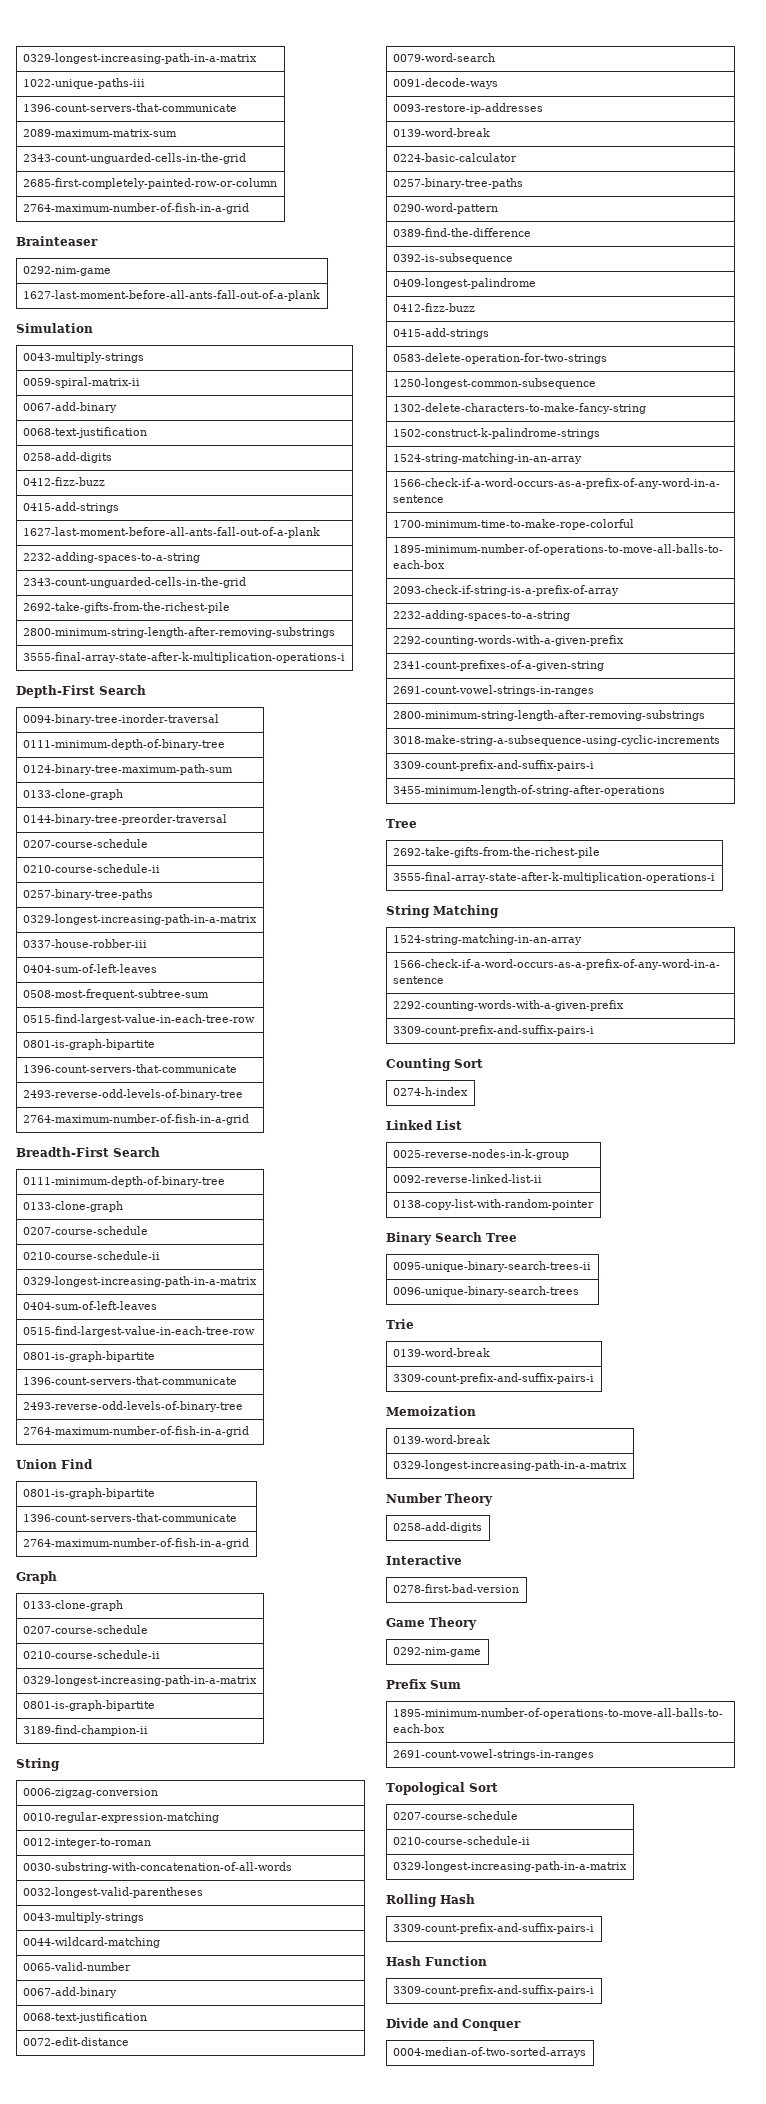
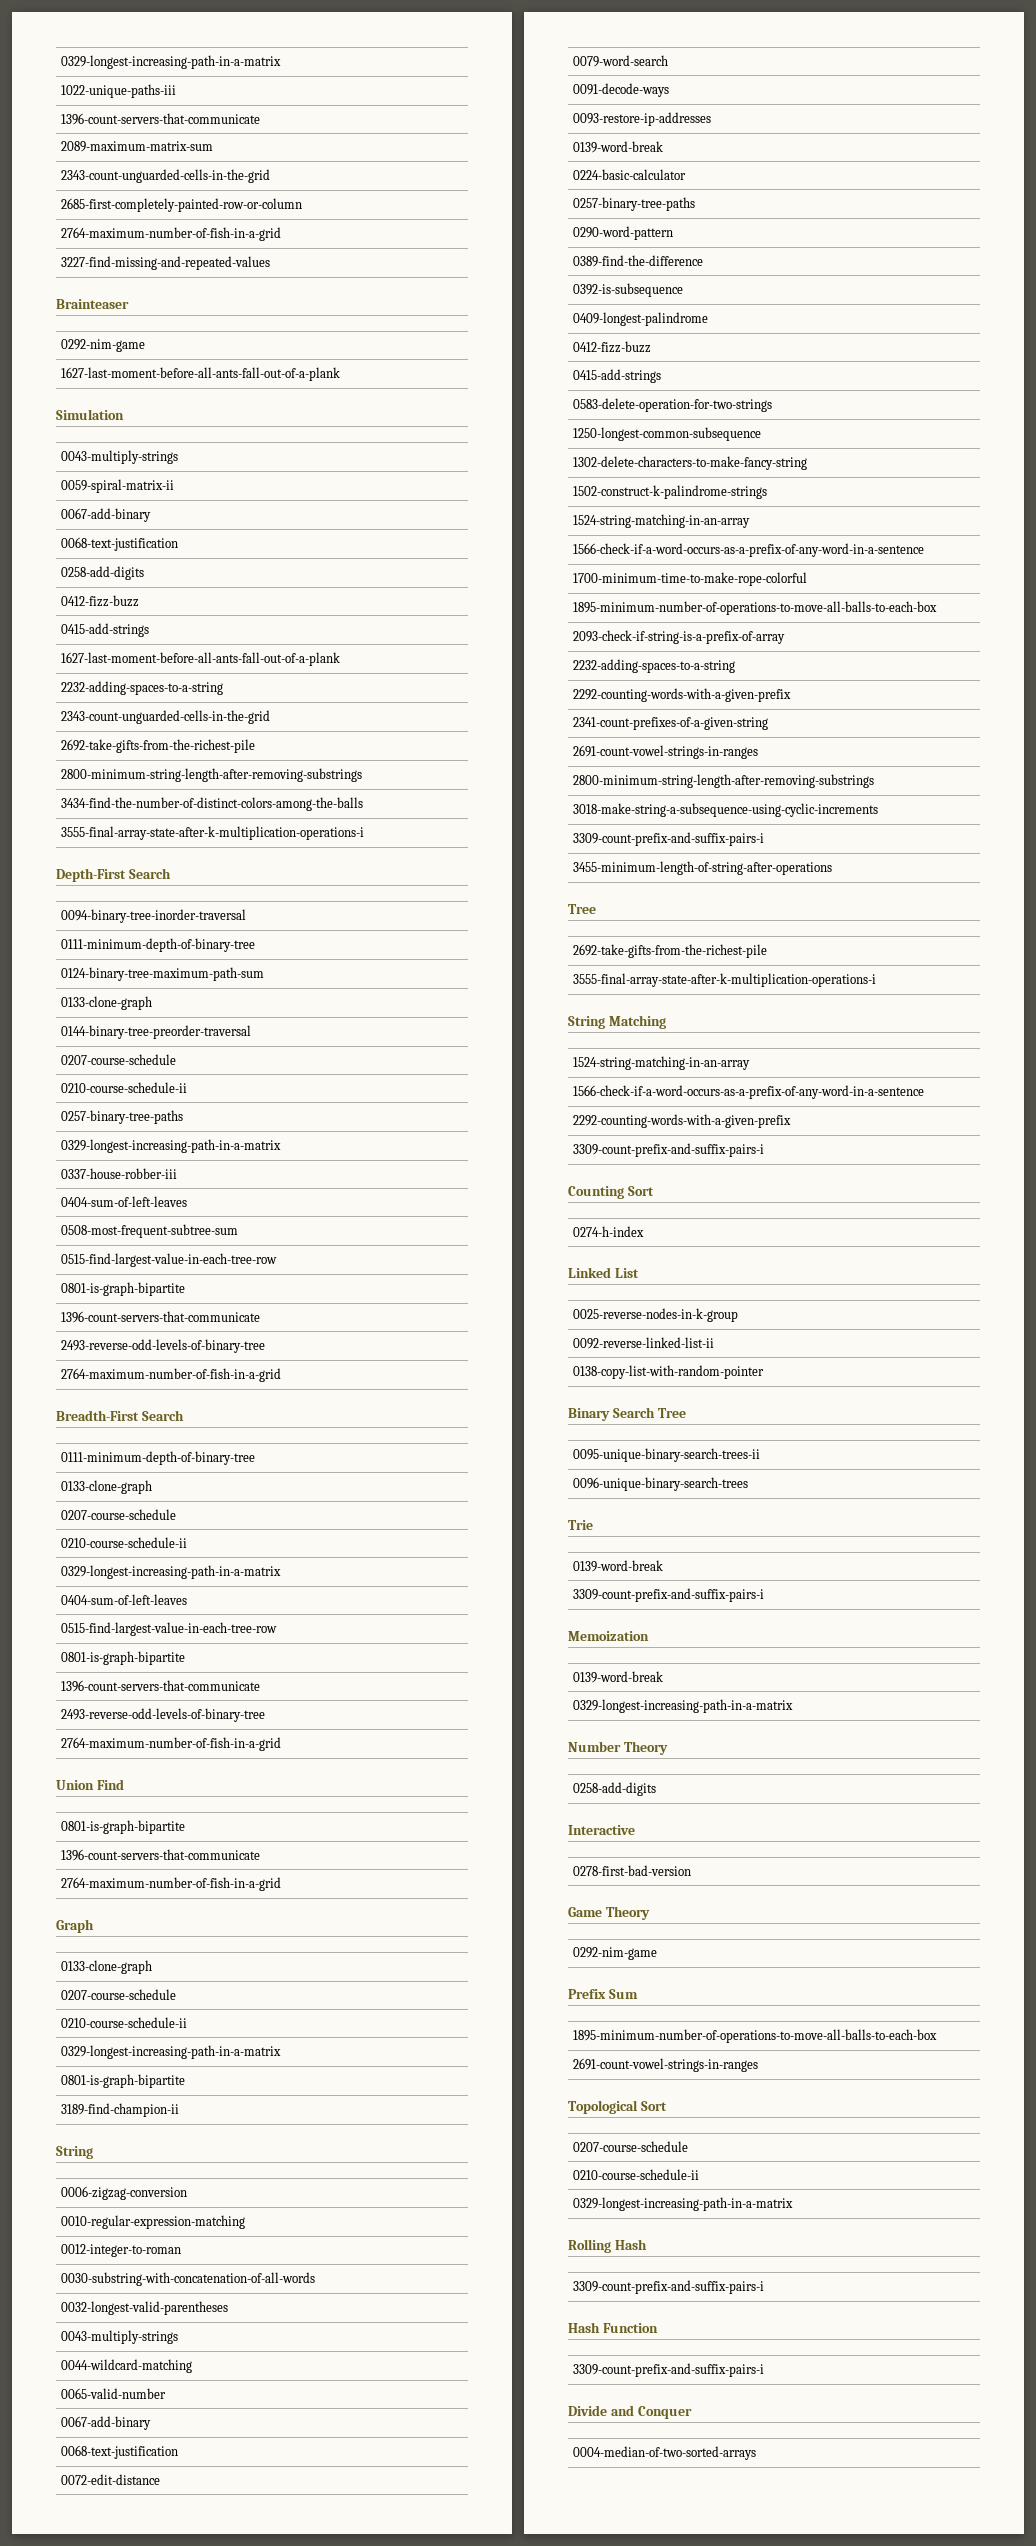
(249, 208) none -> [61,256,271,270] // 3227-find-missing-and-repeated-values
(335, 632) none -> [61,797,364,811] // 3434-find-the-number-of-distinct-colors-among-the-balls

